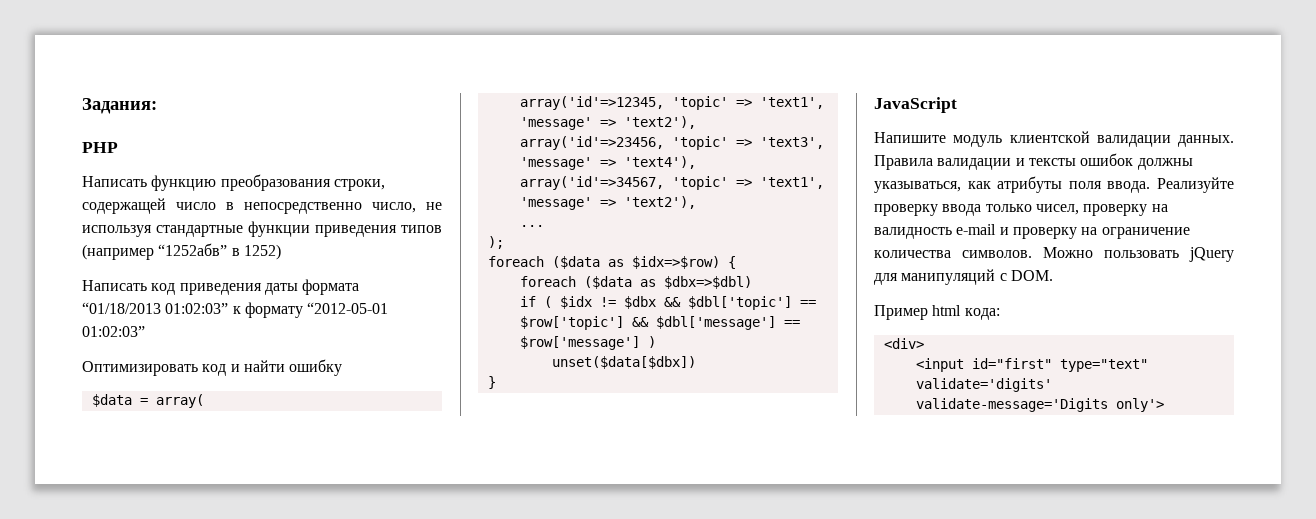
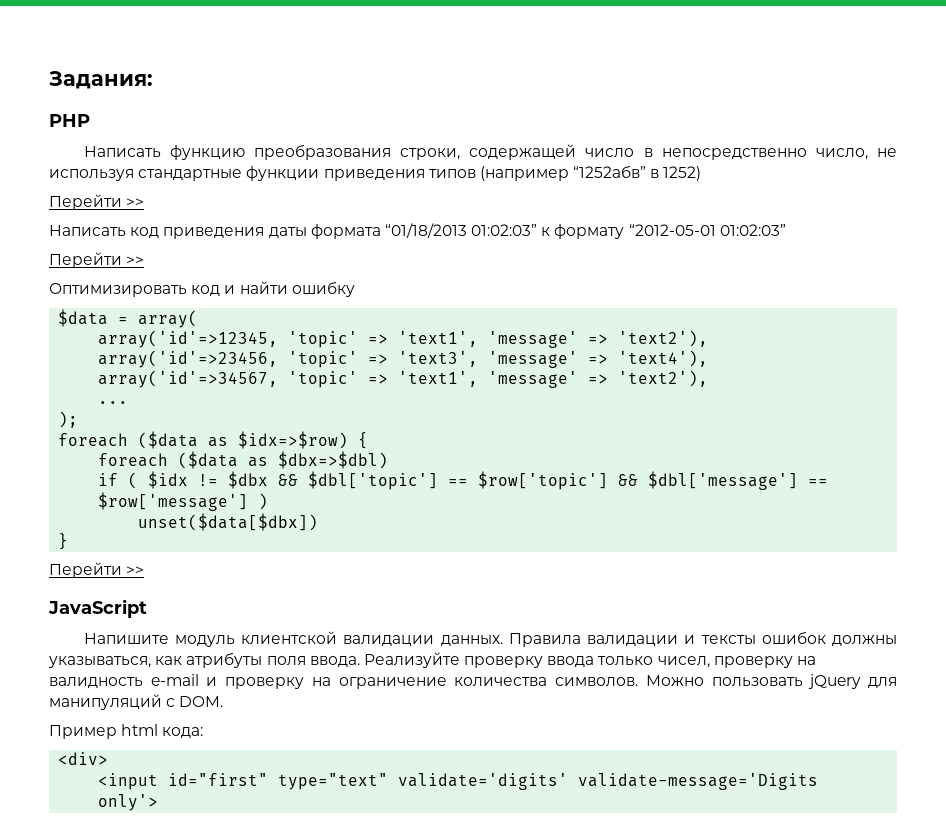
(281, 252) none -> [49,194,145,210] // Перейти >>
(145, 331) none -> [49,252,145,268] // Перейти >>
(496, 382) none -> [49,562,145,578] // Перейти >>

